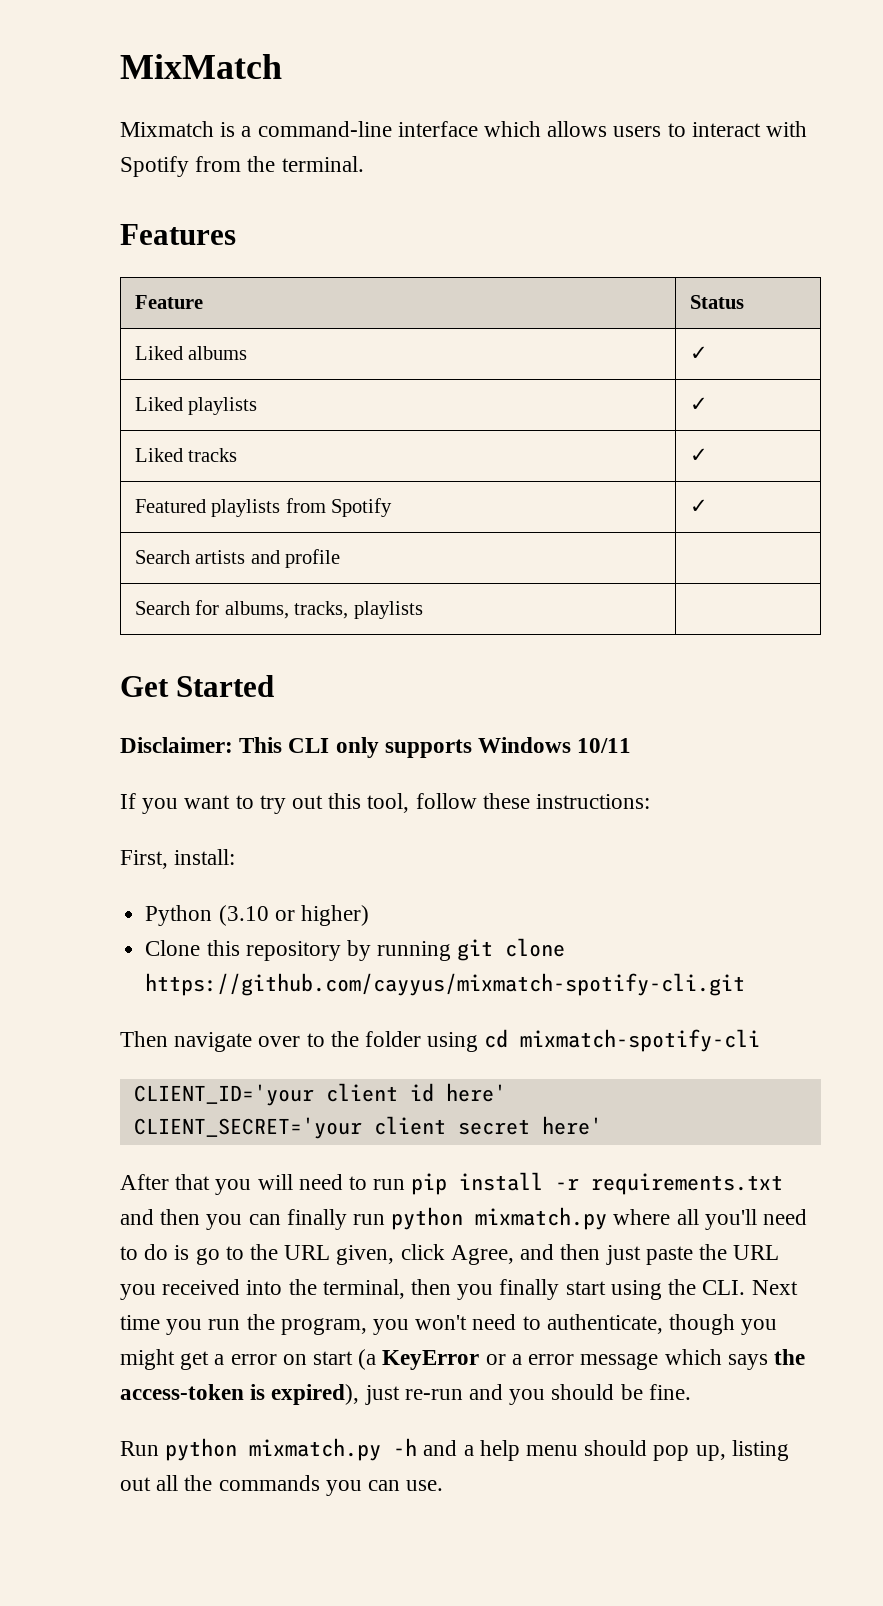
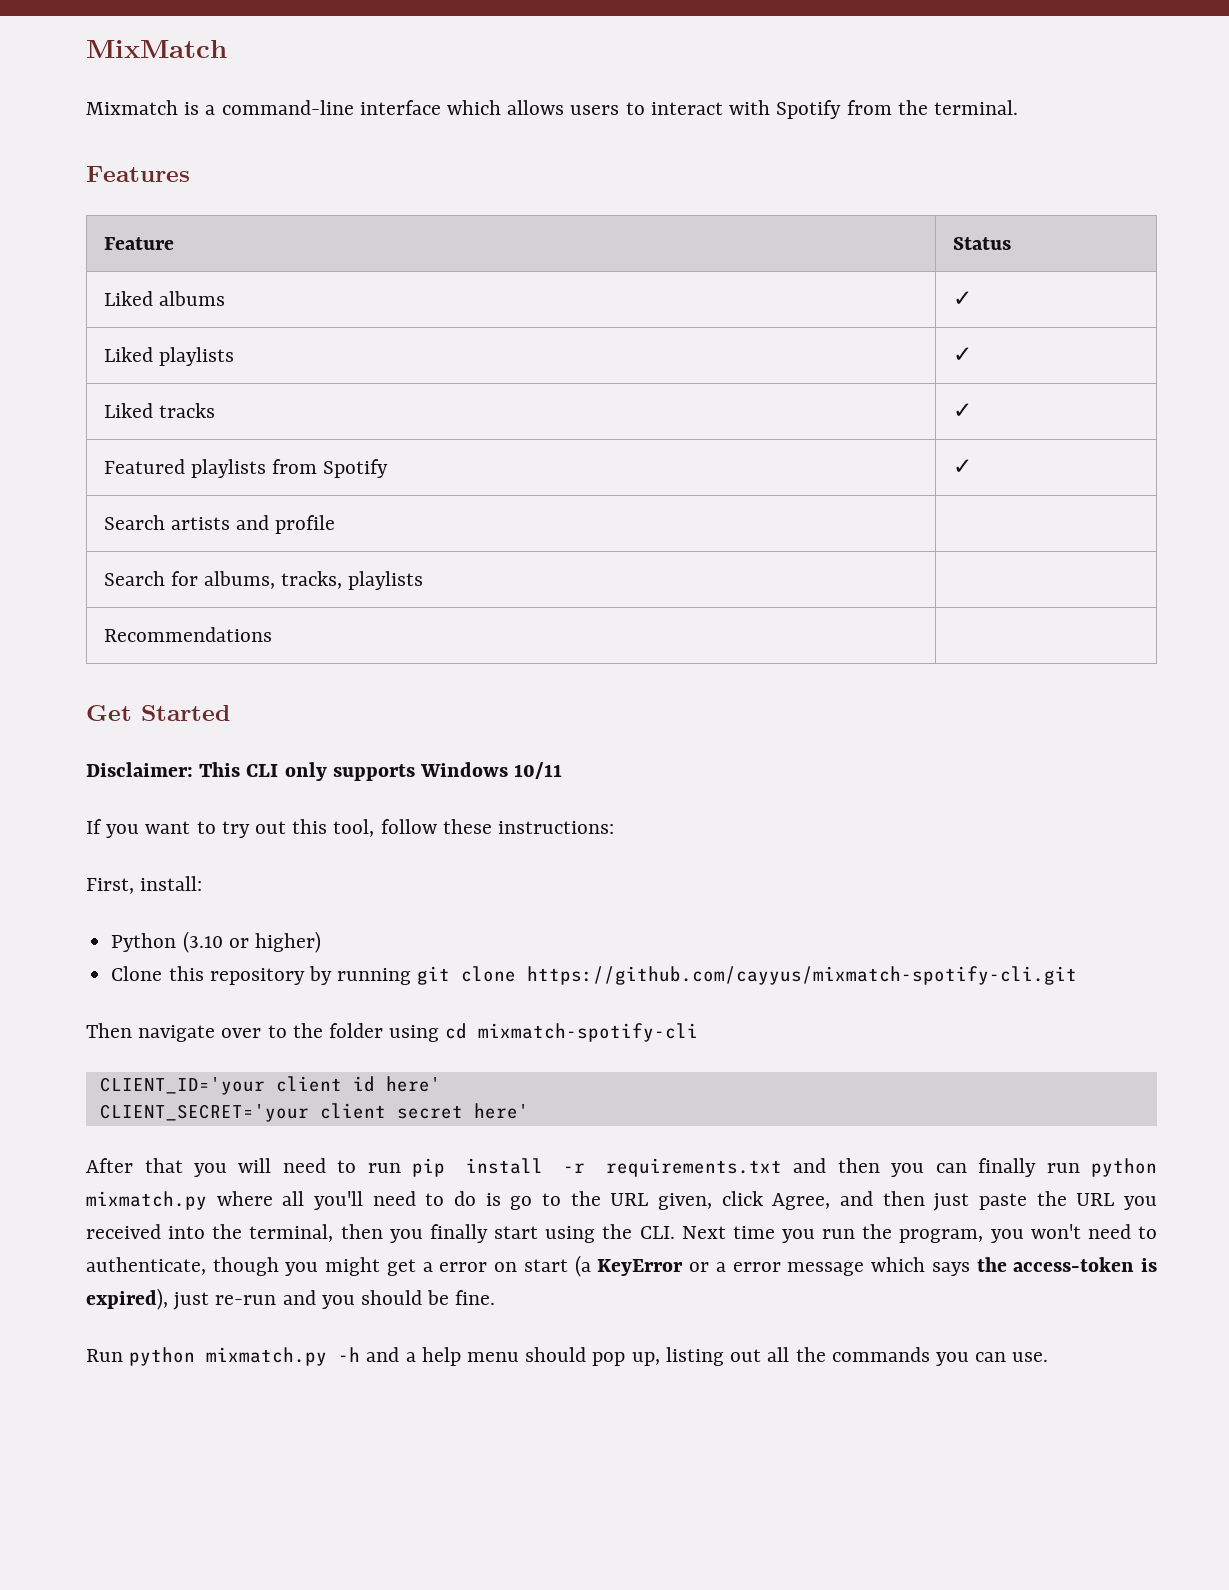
(423, 610) none -> [103,627,272,642] // Recommendations |

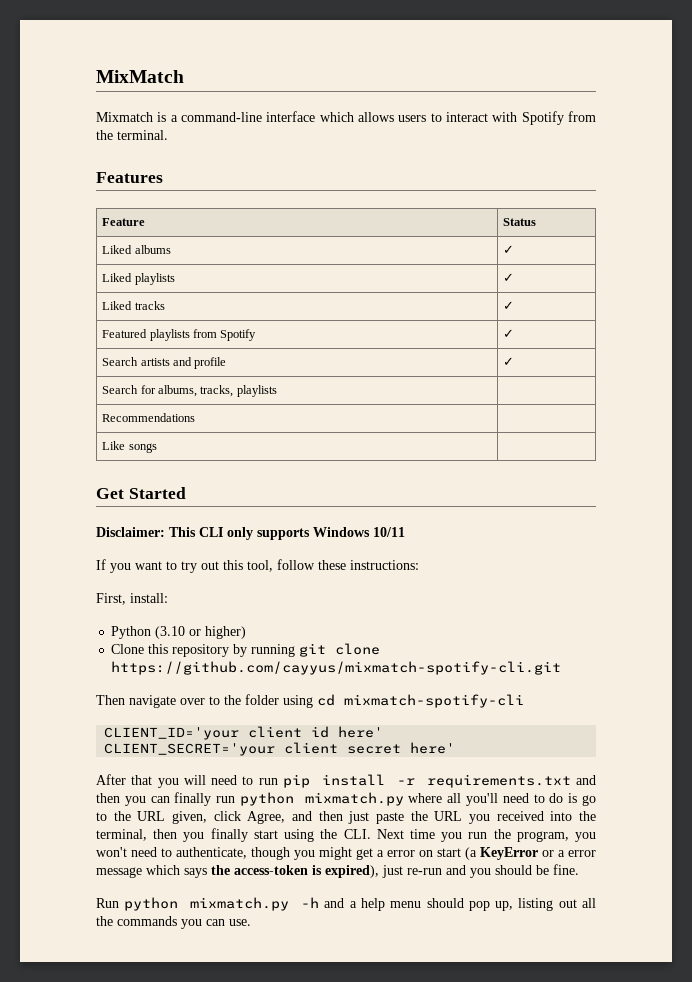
(336, 524) none -> [503,357,515,366] ✓
(272, 634) none -> [102,441,157,453] // Like songs |

